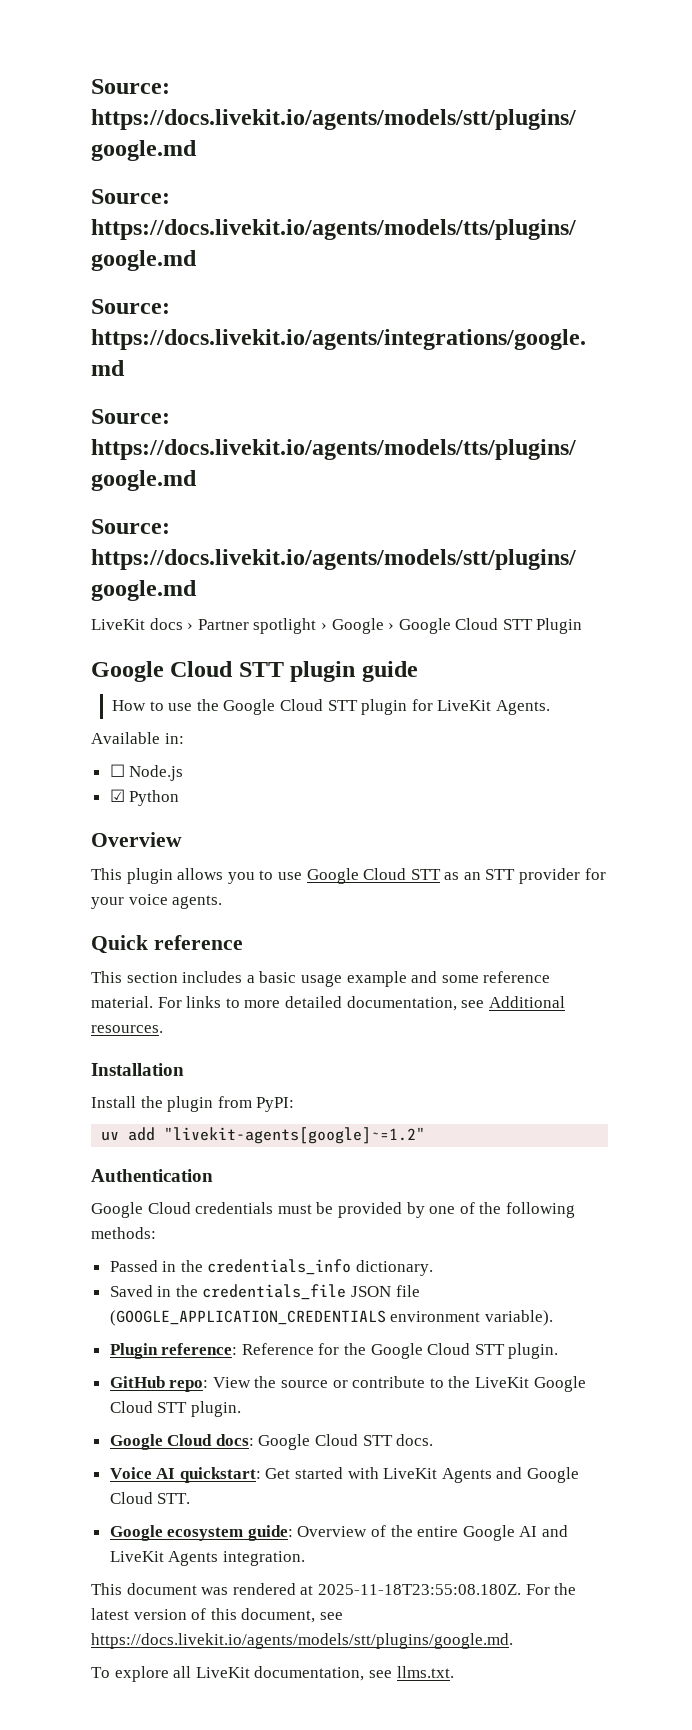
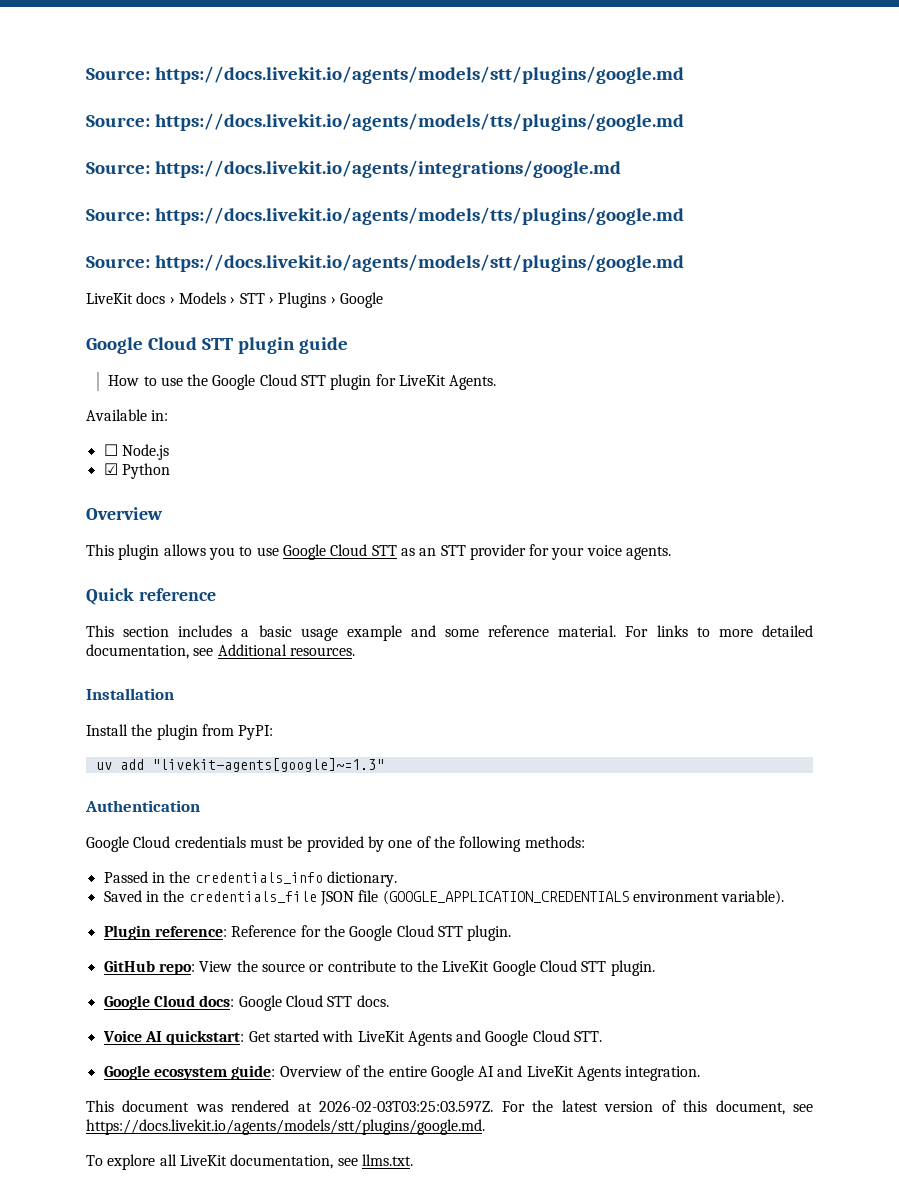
[197,618,583,634] Partner spotlight › Google › Google Cloud STT Plugin -> [178,292,383,308] Models › STT › Plugins › Google
[164,1127,426,1144] "livekit-agents[google]~=1.2" -> [151,758,384,772] "livekit-agents[google]~=1.3"
[317,1584,521,1595] 2025-11-18T23:55:08.180Z. -> [319,1100,494,1113] 2026-02-03T03:25:03.597Z.

